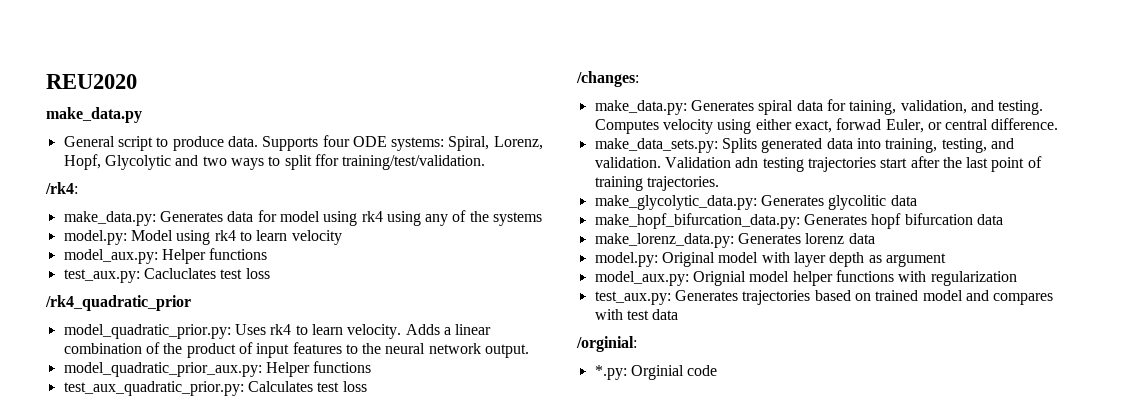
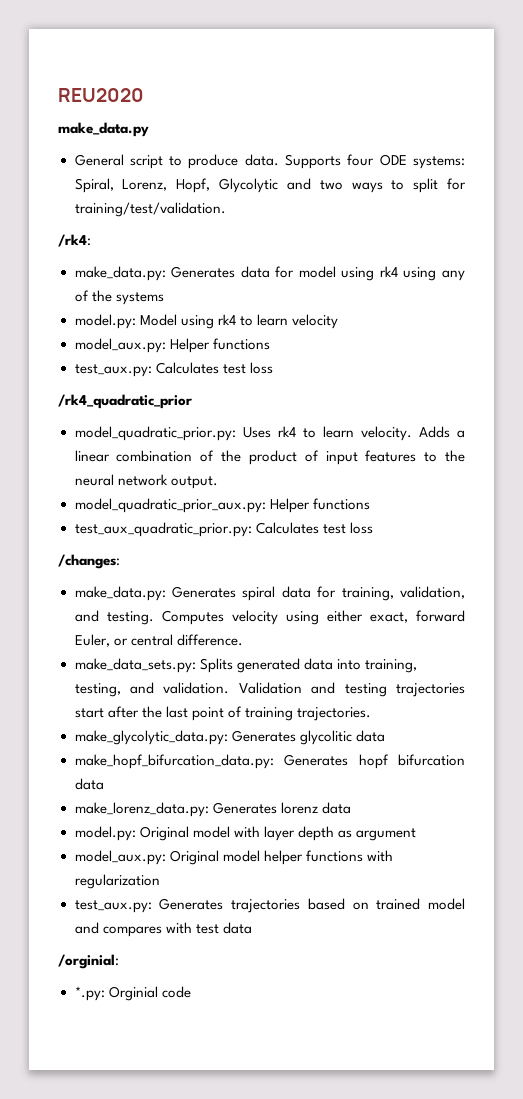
[314,154,339,166] ffor -> [446,178,466,190] for
[143,268,216,279] Cacluclates -> [155,362,219,374] Calculates
[849,100,897,115] taining, -> [341,587,394,601] training,
[836,118,882,130] forwad -> [416,610,465,622] forward
[735,157,759,168] adn -> [311,682,336,694] and
[692,271,746,286] Orignial -> [169,850,219,865] Original

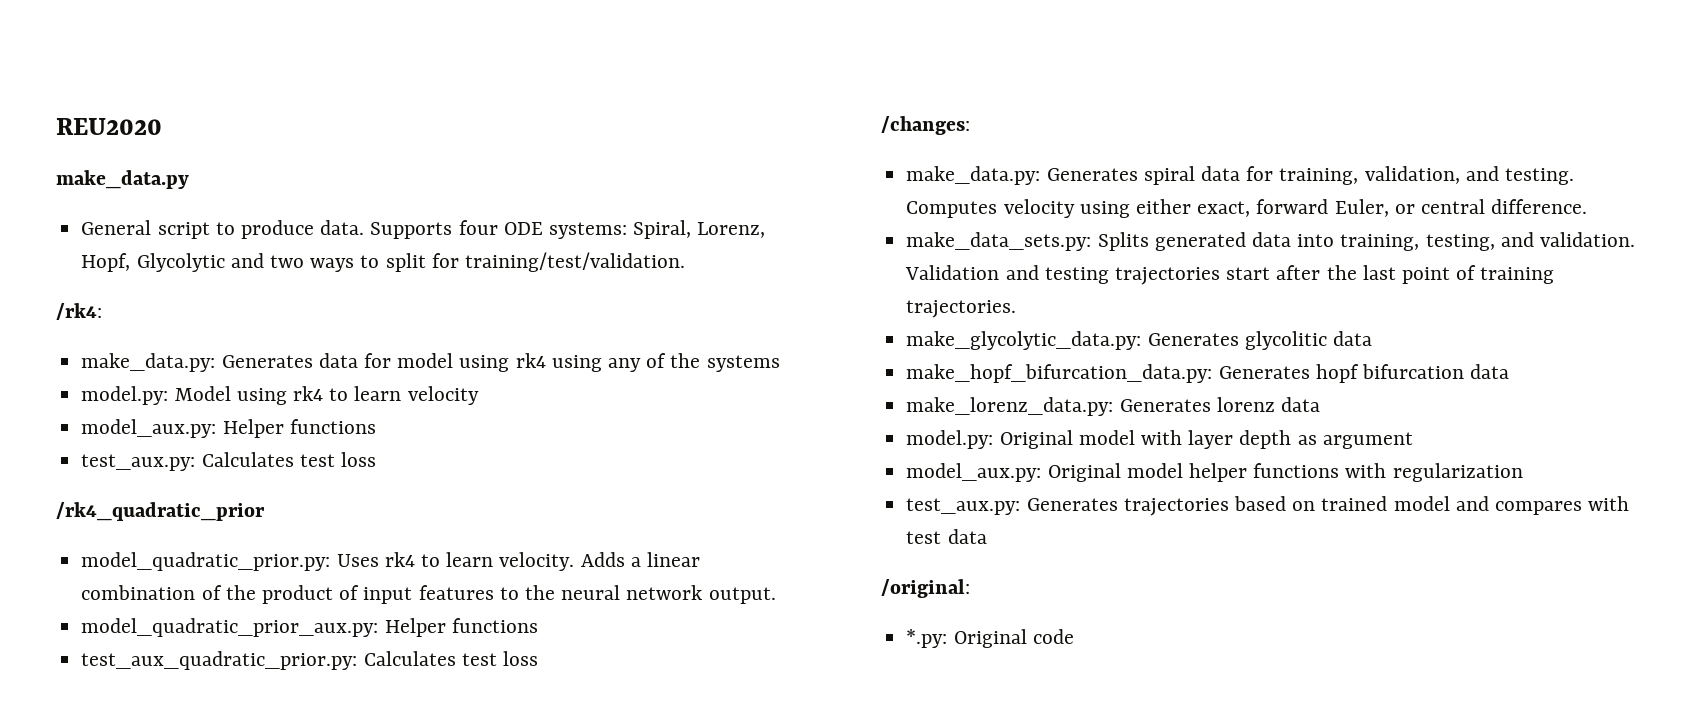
[58,954,119,969] /orginial: -> [881,579,970,598] /original:
[108,986,158,1001] Orginial -> [953,629,1027,648] Original

